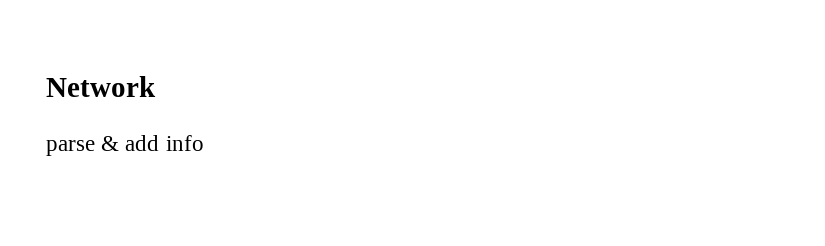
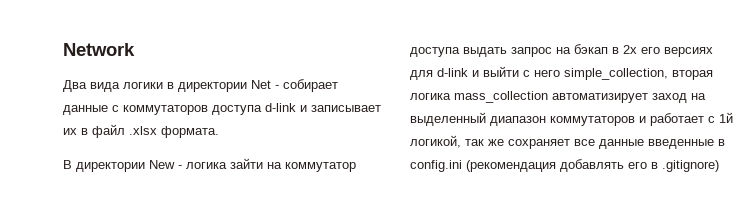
[46,135,204,156] parse & add info -> [63,79,338,92] [63,103,381,115] [63,124,219,138] [63,158,356,172] [410,44,713,57] [410,66,713,80] [410,91,706,103] [410,112,733,126] [410,135,725,149] [410,159,719,172] Два вида логики в директории Net - собирает данные с коммутаторов доступа d-link и записывает их в файл .xlsx формата. // В директории New - логика зайти на коммутатор доступа выдать запрос на бэкап в 2х его версиях для d-link и выйти с него simple_collection, вторая логика mass_collection автоматизирует заход на выделенный диапазон коммутаторов и работает с 1й логикой, так же сохраняет все данные введенные в config.ini (рекомендация добавлять его в .gitignore)

